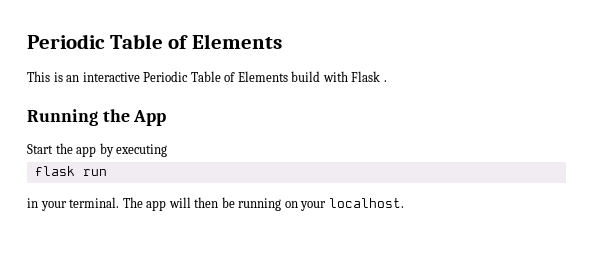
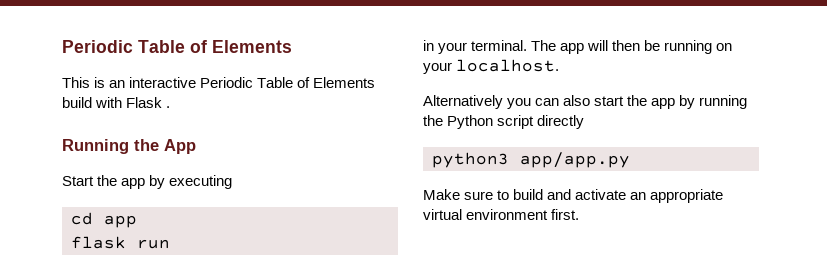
(168, 150) none -> [71,212,137,228] // cd app
(404, 203) none -> [423,95,748,109] [423,115,585,129] [432,152,630,168] [423,189,724,203] [423,209,580,220] // Alternatively you can also start the app by running the Python script directly // python3 app/app.py // Make sure to build and activate an appropriate virtual environment first.

